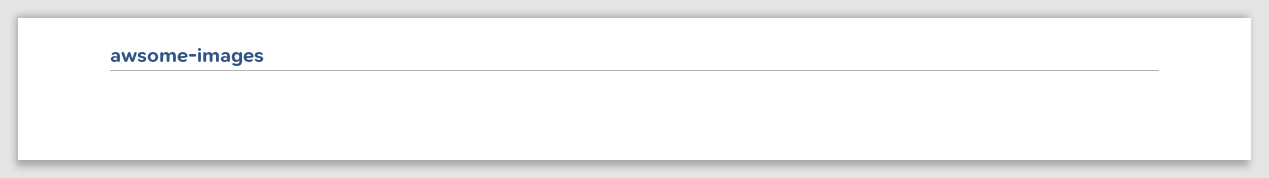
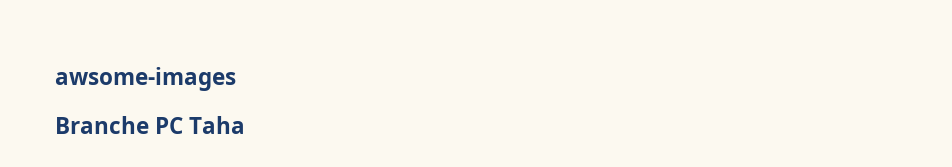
(264, 56) none -> [55,116,246,134] // Branche PC Taha

